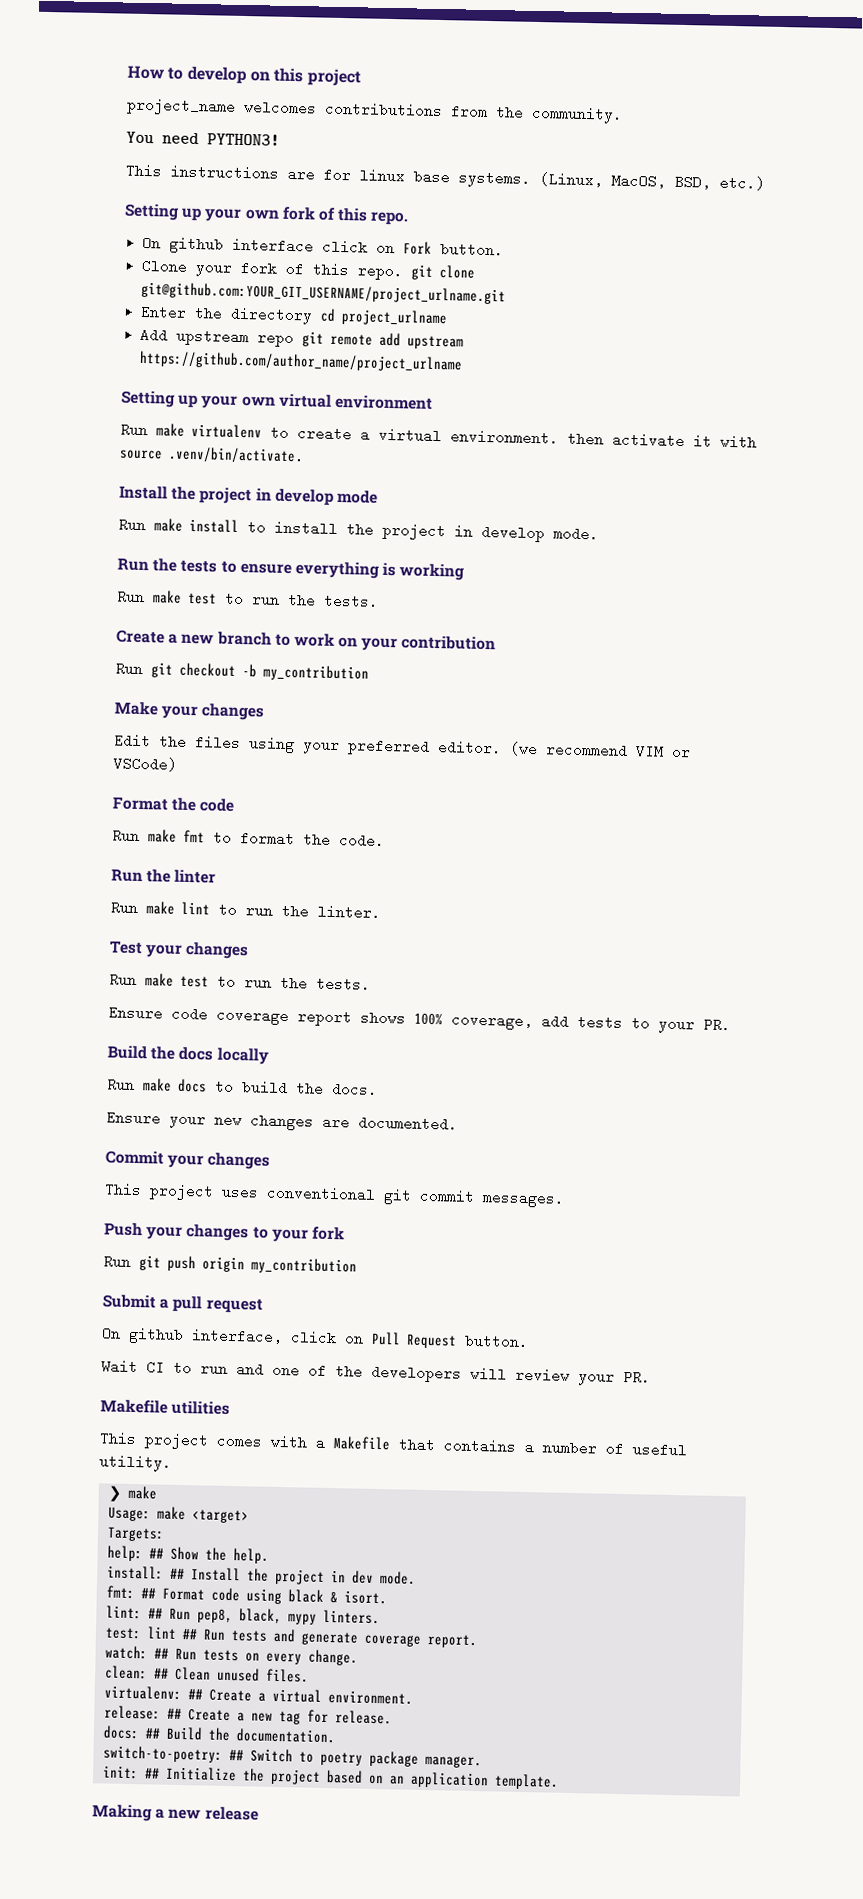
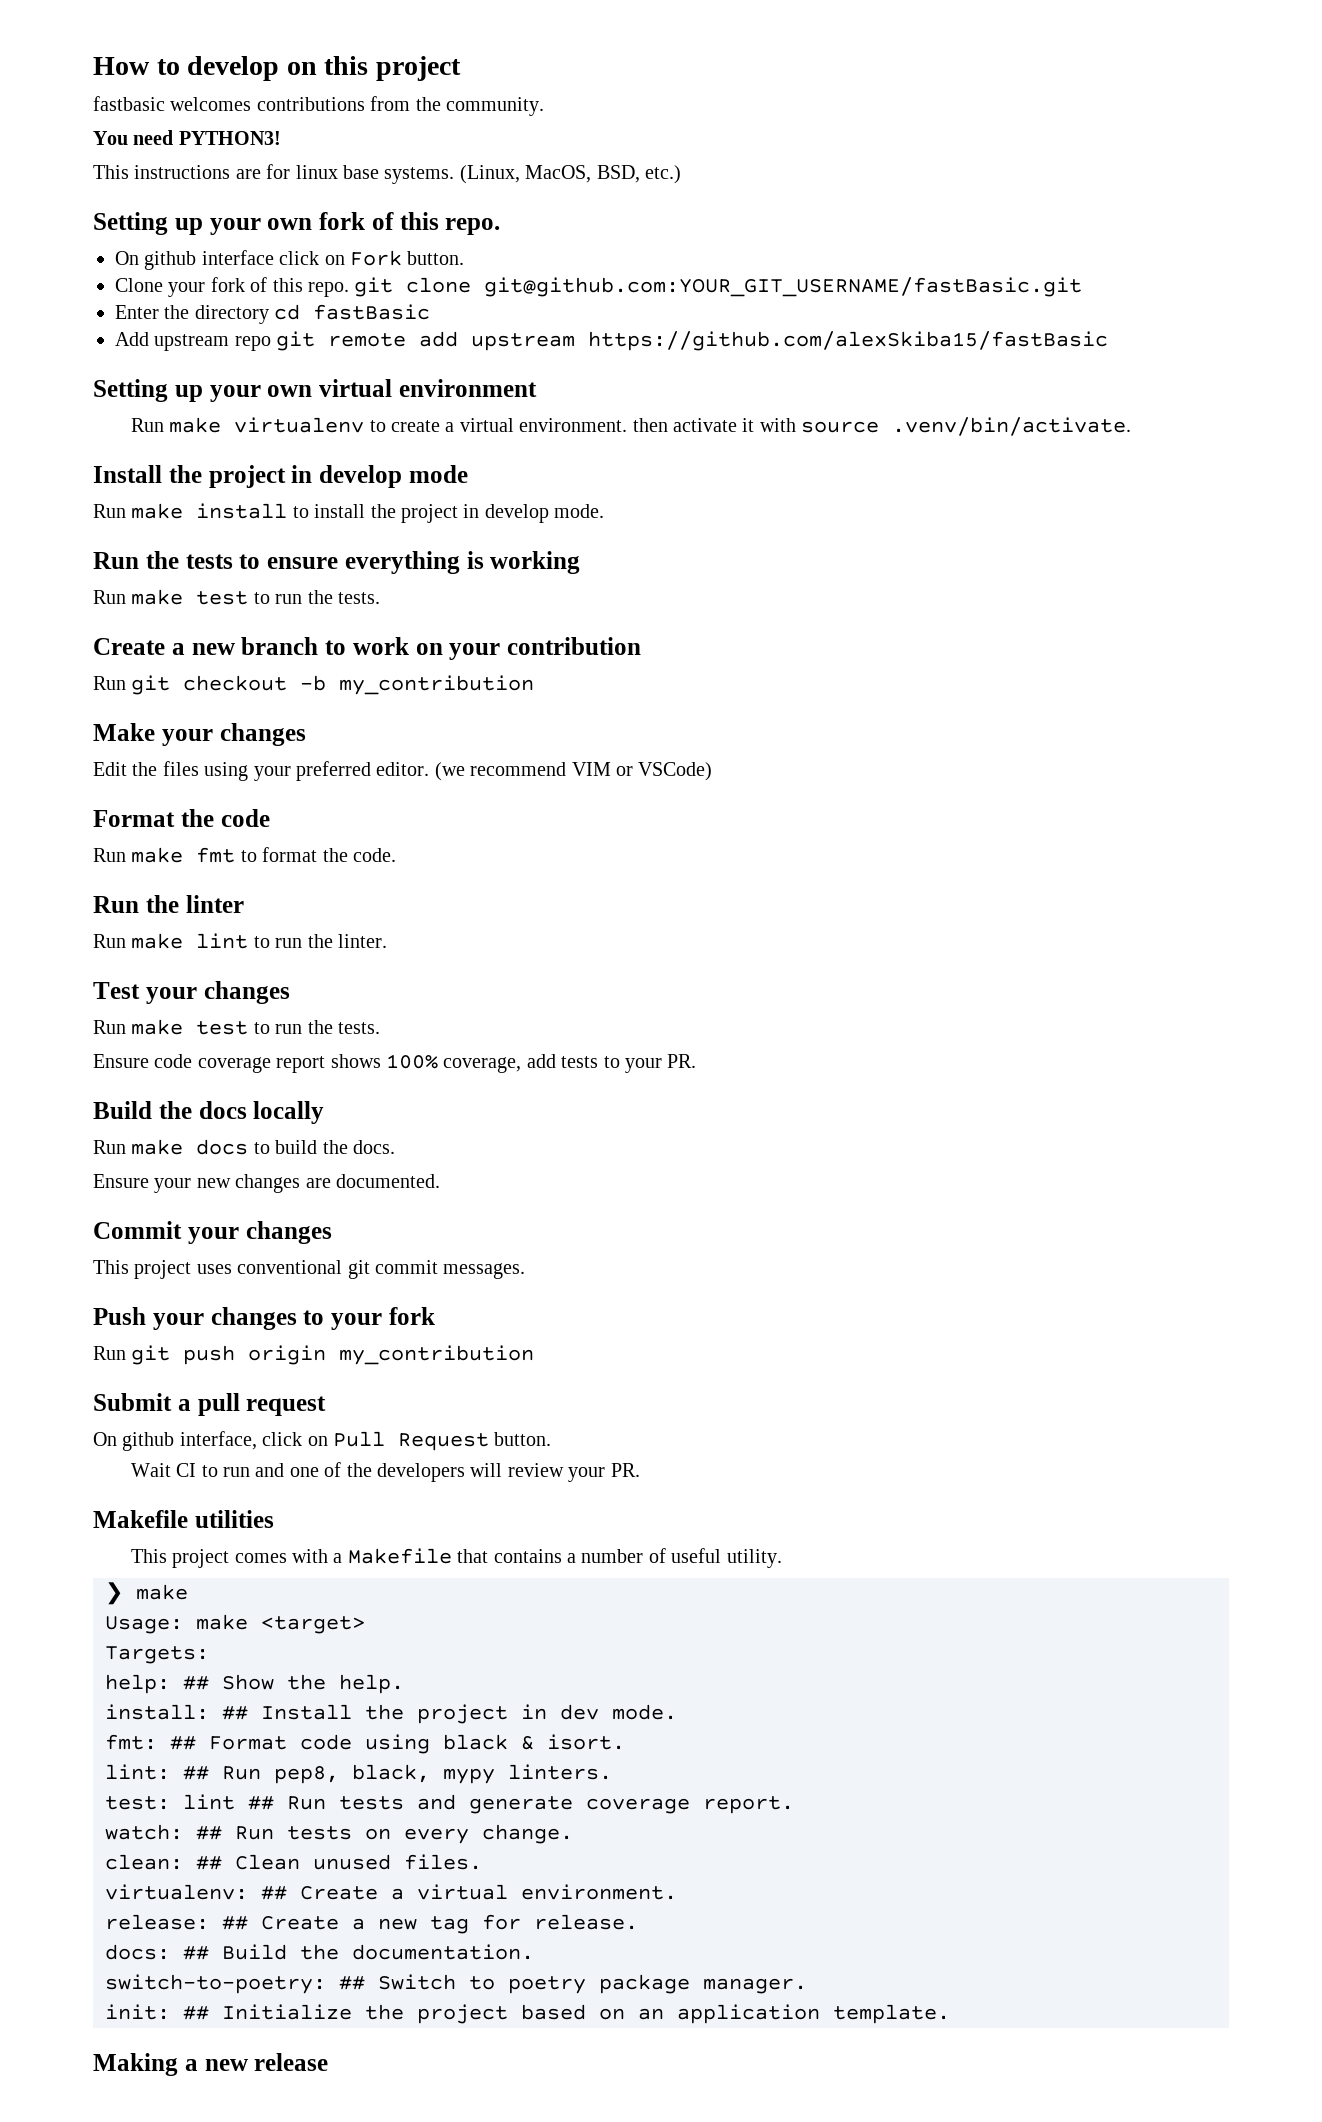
[127,97,236,116] project_name -> [93,96,165,111] fastbasic
[141,281,507,305] git@github.com:YOUR_GIT_USERNAME/project_urlname.git -> [484,277,1083,297] git@github.com:YOUR_GIT_USERNAME/fastBasic.git
[341,309,449,327] project_urlname -> [313,304,431,320] fastBasic
[139,350,464,373] https://github.com/author_name/project_urlname -> [588,331,1109,351] https://github.com/alexSkiba15/fastBasic

